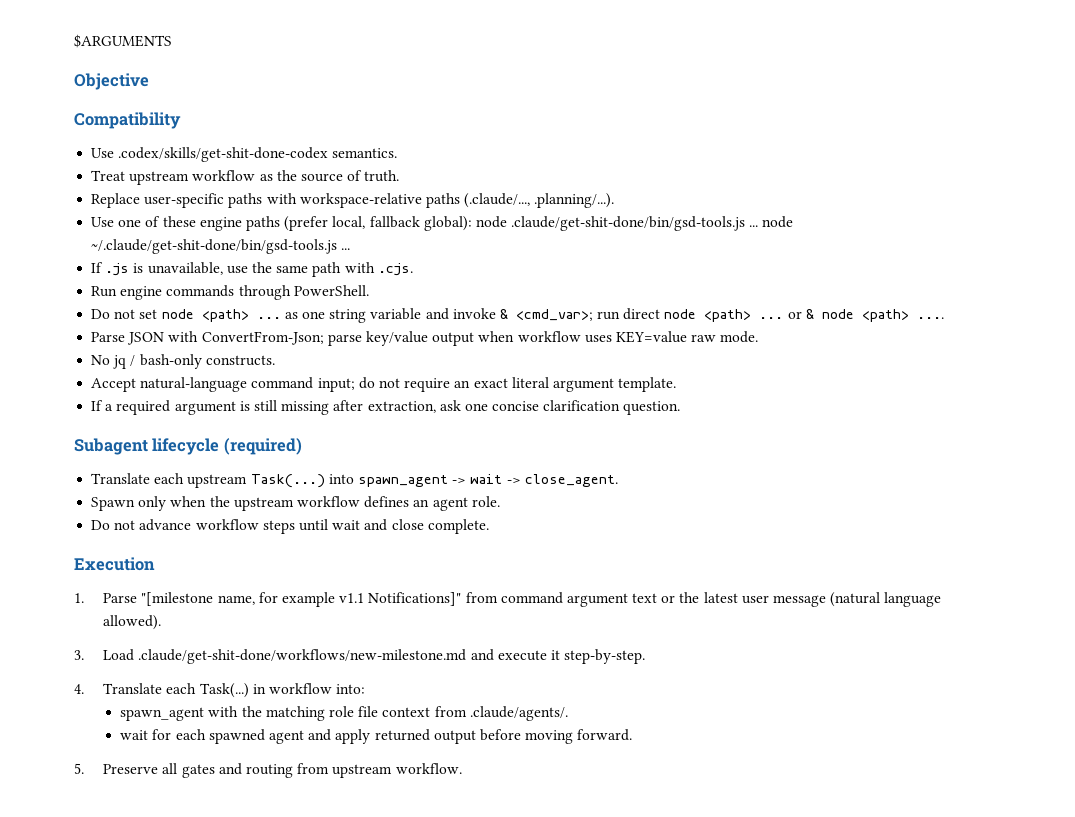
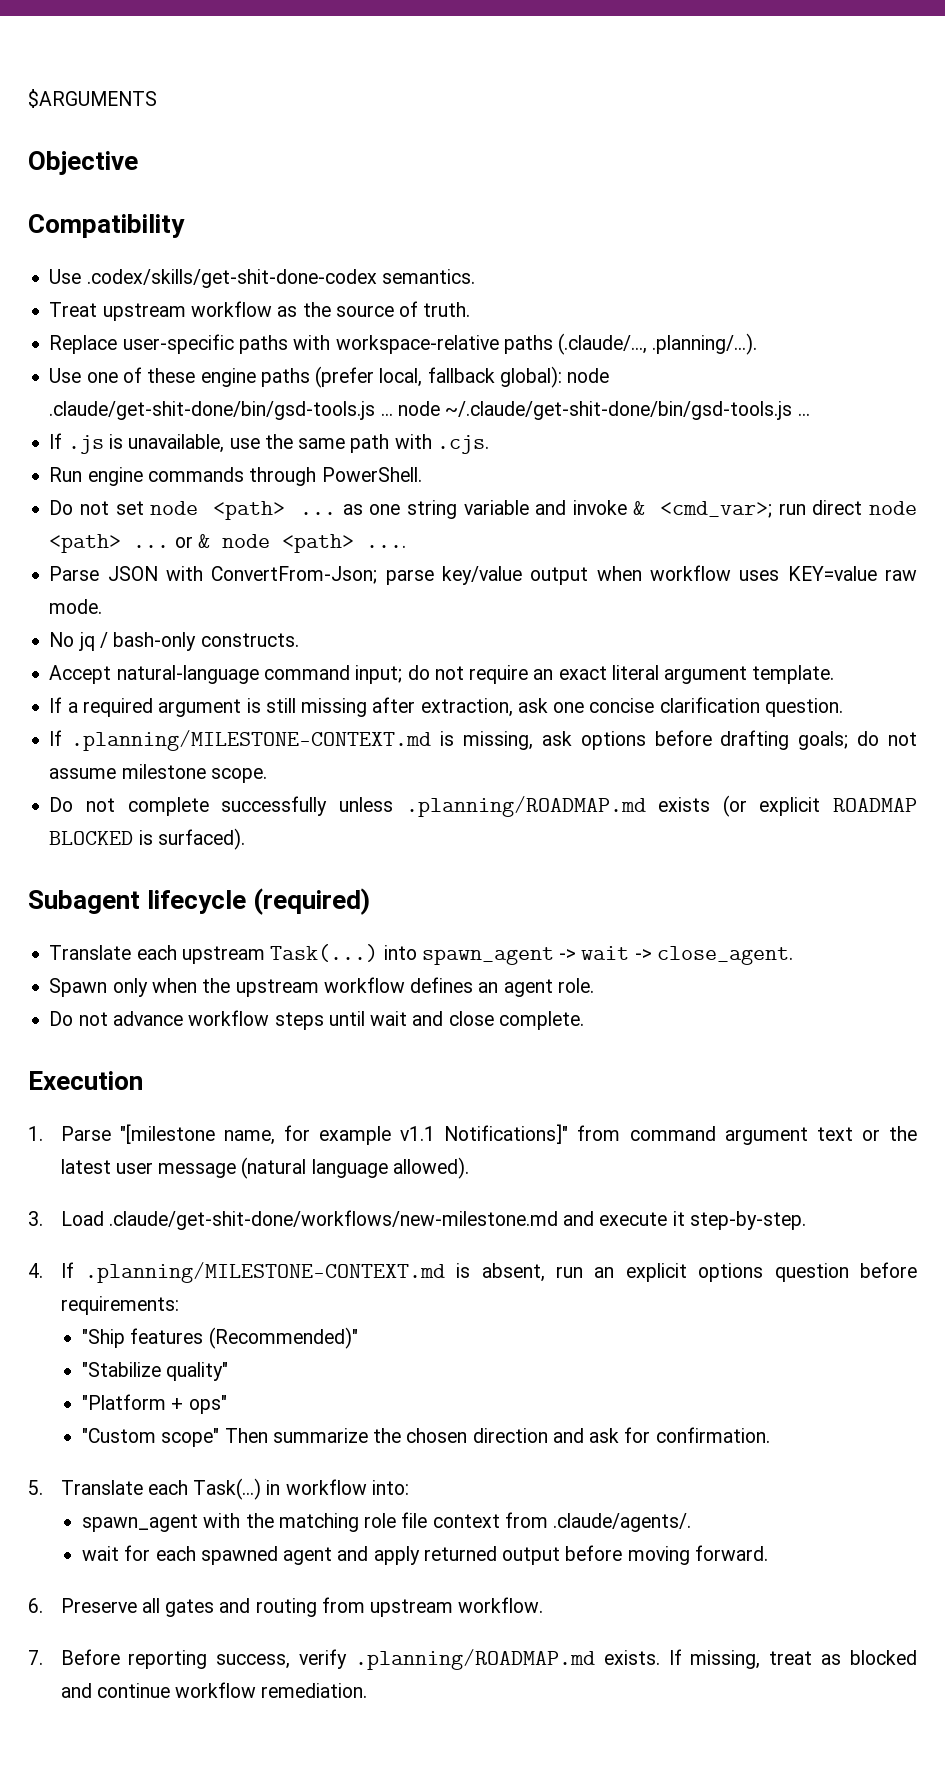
(681, 408) none -> [49,730,918,751] [49,764,267,783] [49,795,917,817] [49,828,245,850] // If .planning/MILESTONE-CONTEXT.md is missing, ask options before drafting goals; do not assume milestone scope. // Do not complete successfully unless .planning/ROADMAP.md exists (or explicit ROADMAP BLOCKED is surfaced).
(84, 689) none -> [60,1262,917,1283] [60,1296,179,1315] [82,1327,358,1349] [82,1362,229,1381] [82,1394,227,1414] [82,1427,770,1447] [28,1480,43,1495] If .planning/MILESTONE-CONTEXT.md is absent, run an explicit options question before requirements: // "Ship features (Recommended)" // "Stabilize quality" // "Platform + ops" // "Custom scope" Then summarize the chosen direction and ask for confirmation. // 5.
[74,763,84,774] 5. -> [28,1598,43,1613] 6.
(462, 768) none -> [28,1649,917,1670] [60,1682,368,1698] // 7. Before reporting success, verify .planning/ROADMAP.md exists. If missing, treat as blocked and continue workflow remediation.

